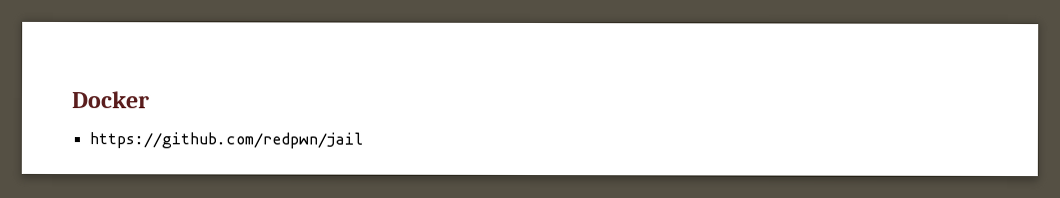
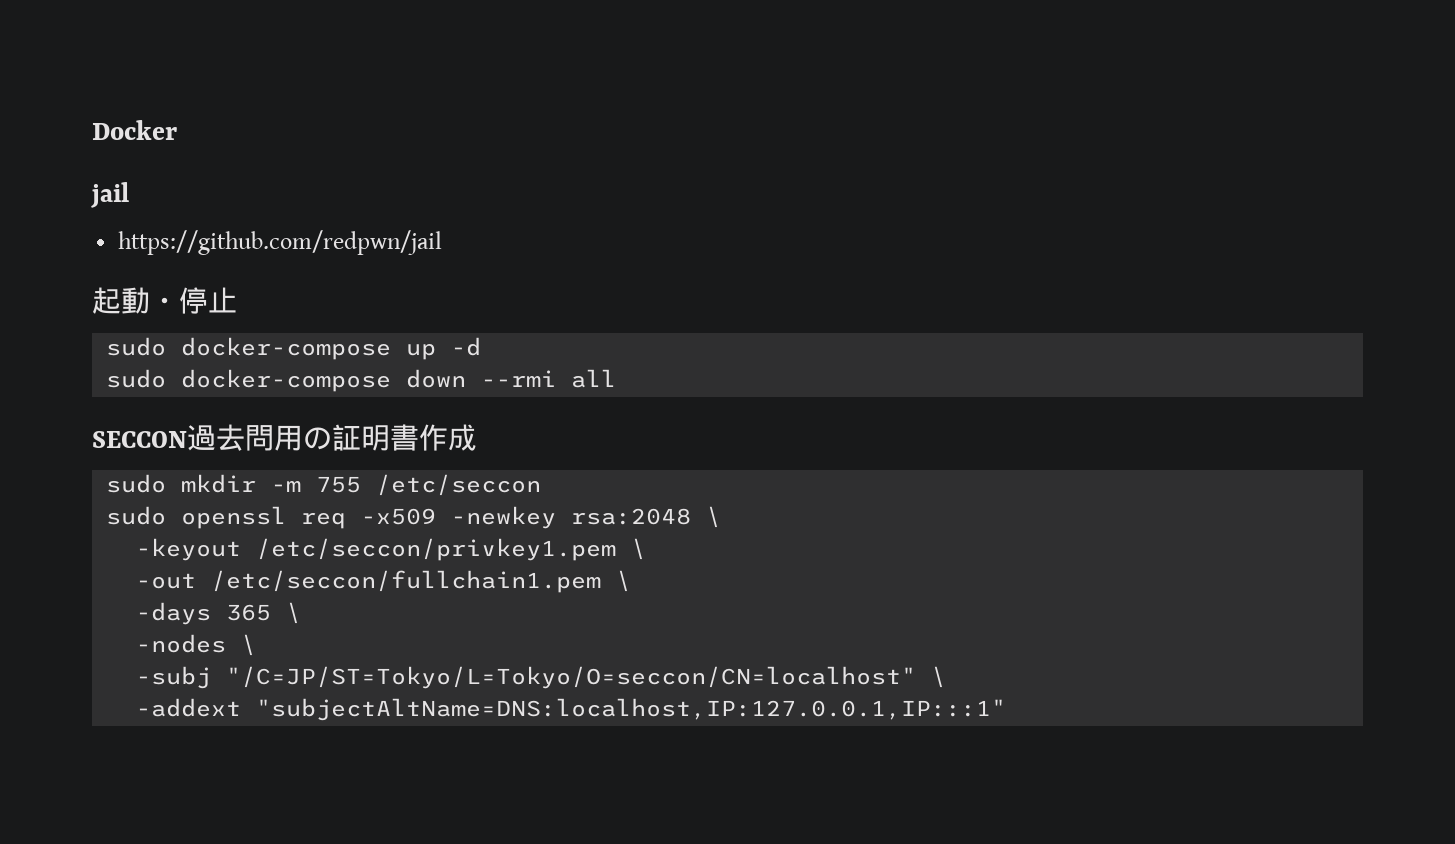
(150, 100) none -> [91,182,129,208] // jail
(364, 140) none -> [92,287,237,314] [106,337,482,360] [106,369,617,392] [92,424,477,451] [106,474,542,496] [106,506,722,529] [136,538,647,561] [136,570,632,593] [136,602,302,625] [136,634,257,656] [136,666,947,689] [136,698,1007,721] // 起動・停止 // sudo docker-compose up -d // sudo docker-compose down --rmi all // SECCON過去問用の証明書作成 // sudo mkdir -m 755 /etc/seccon // sudo openssl req -x509 -newkey rsa:2048 \ // -keyout /etc/seccon/privkey1.pem \ // -out /etc/seccon/fullchain1.pem \ // -days 365 \ // -nodes \ // -subj "/C=JP/ST=Tokyo/L=Tokyo/O=seccon/CN=localhost" \ // -addext "subjectAltName=DNS:localhost,IP:127.0.0.1,IP:::1"

